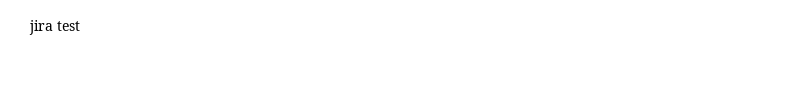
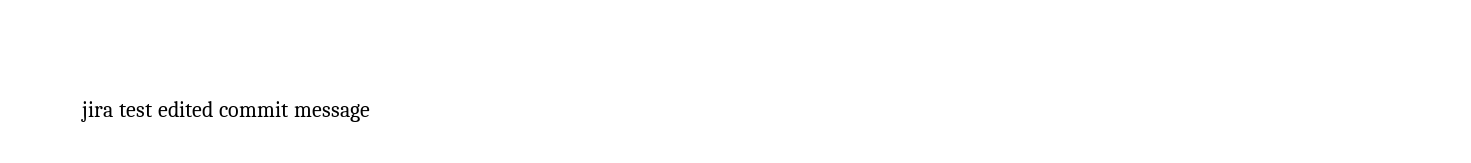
(80, 26) none -> [157,101,370,122] edited commit message

